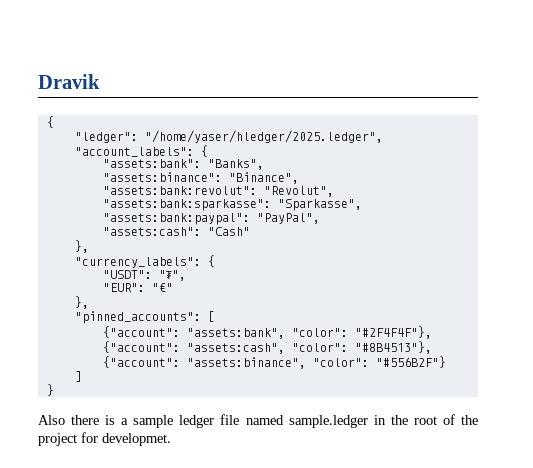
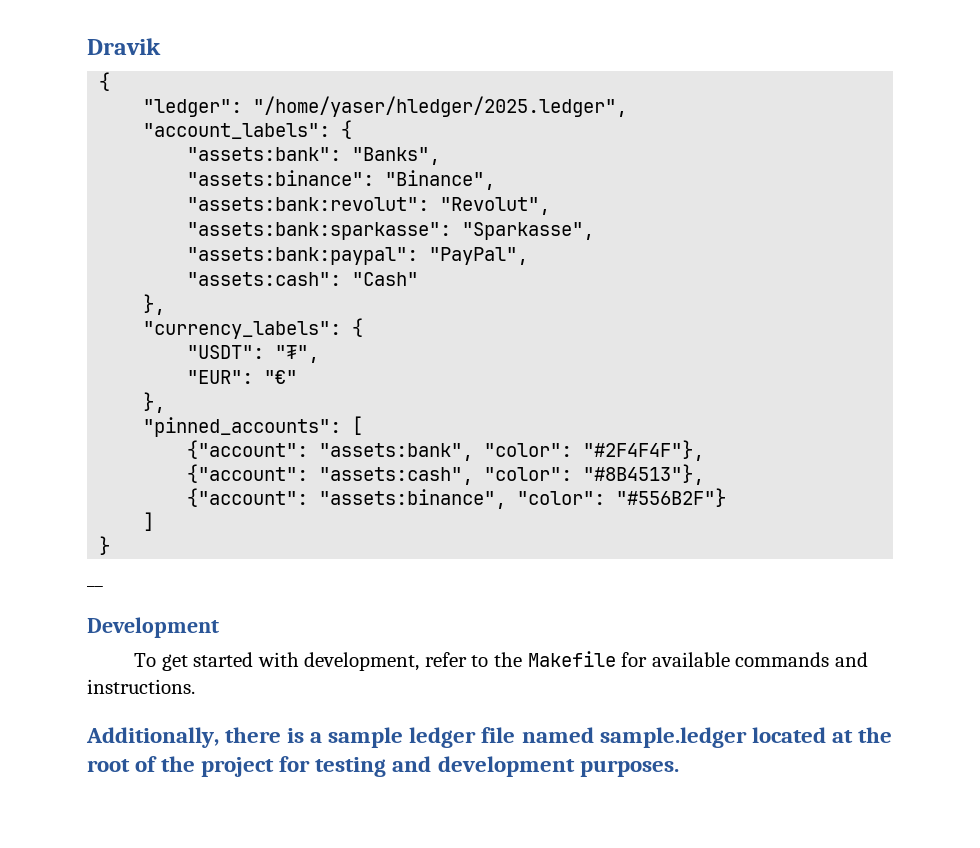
[38,415,65,425] Also -> [87,585,103,587] [87,617,219,638] [134,651,868,671] [87,679,195,694] [86,727,219,748] __ // Development // To get started with development, refer to the Makefile for available commands and instructions. // Additionally,
[373,415,386,425] in -> [751,727,853,743] located at
[102,433,171,446] developmet. -> [315,756,679,777] testing and development purposes.

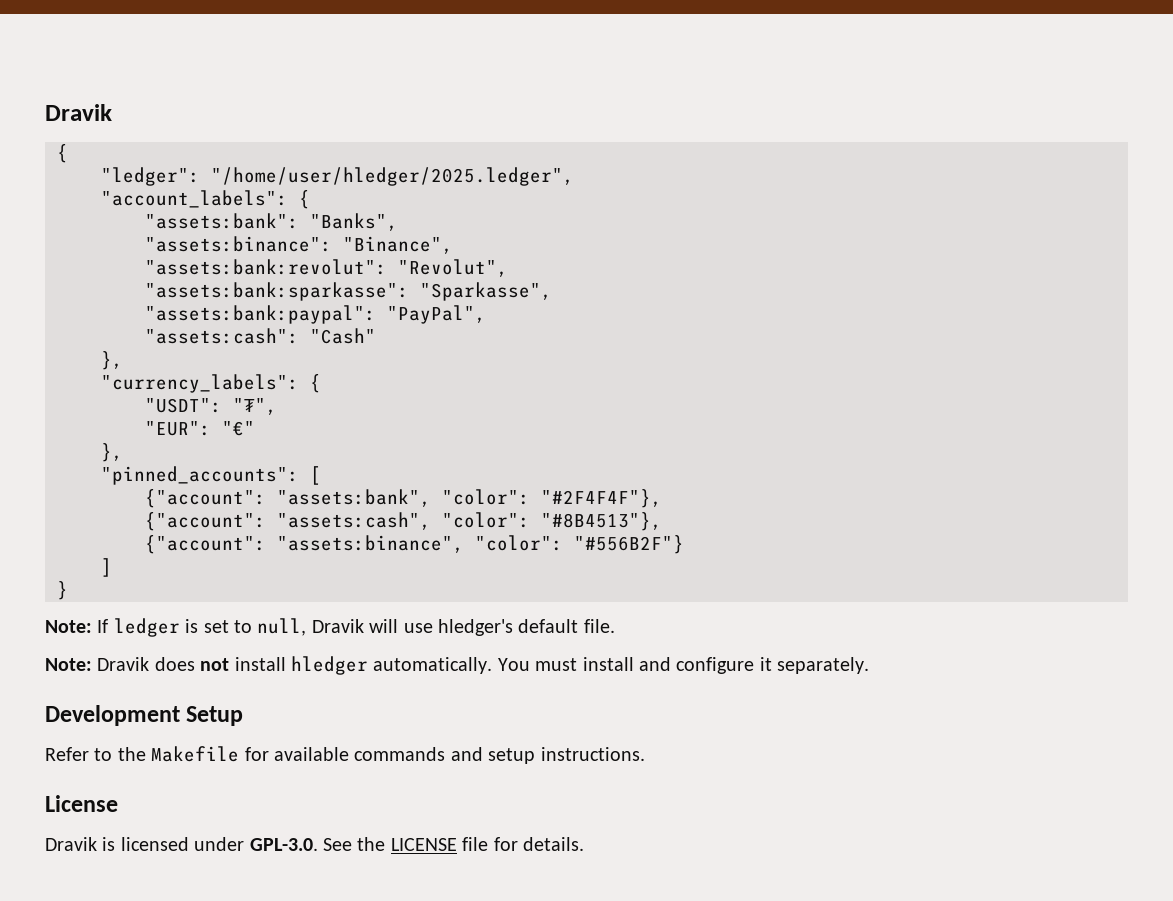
[253,96,628,117] "/home/yaser/hledger/2025.ledger", -> [211,167,574,186] "/home/user/hledger/2025.ledger",
[87,585,103,587] [87,617,219,638] [134,652,467,671] __ // Development // To get started with development, refer -> [45,618,615,637] [45,656,870,675] [45,705,244,726] [45,747,89,761] Note: If ledger is set to null, Dravik will use hledger's default file. // Note: Dravik does not install hledger automatically. You must install and configure it separately. // Development Setup // Refer
(868, 659) none -> [488,748,536,764] setup
[86,727,892,748] [87,756,679,777] Additionally, there is a sample ledger file named sample.ledger located at the root of the project for testing and development purposes. -> [45,795,118,812] [45,837,584,851] License // Dravik is licensed under GPL-3.0. See the LICENSE file for details.

